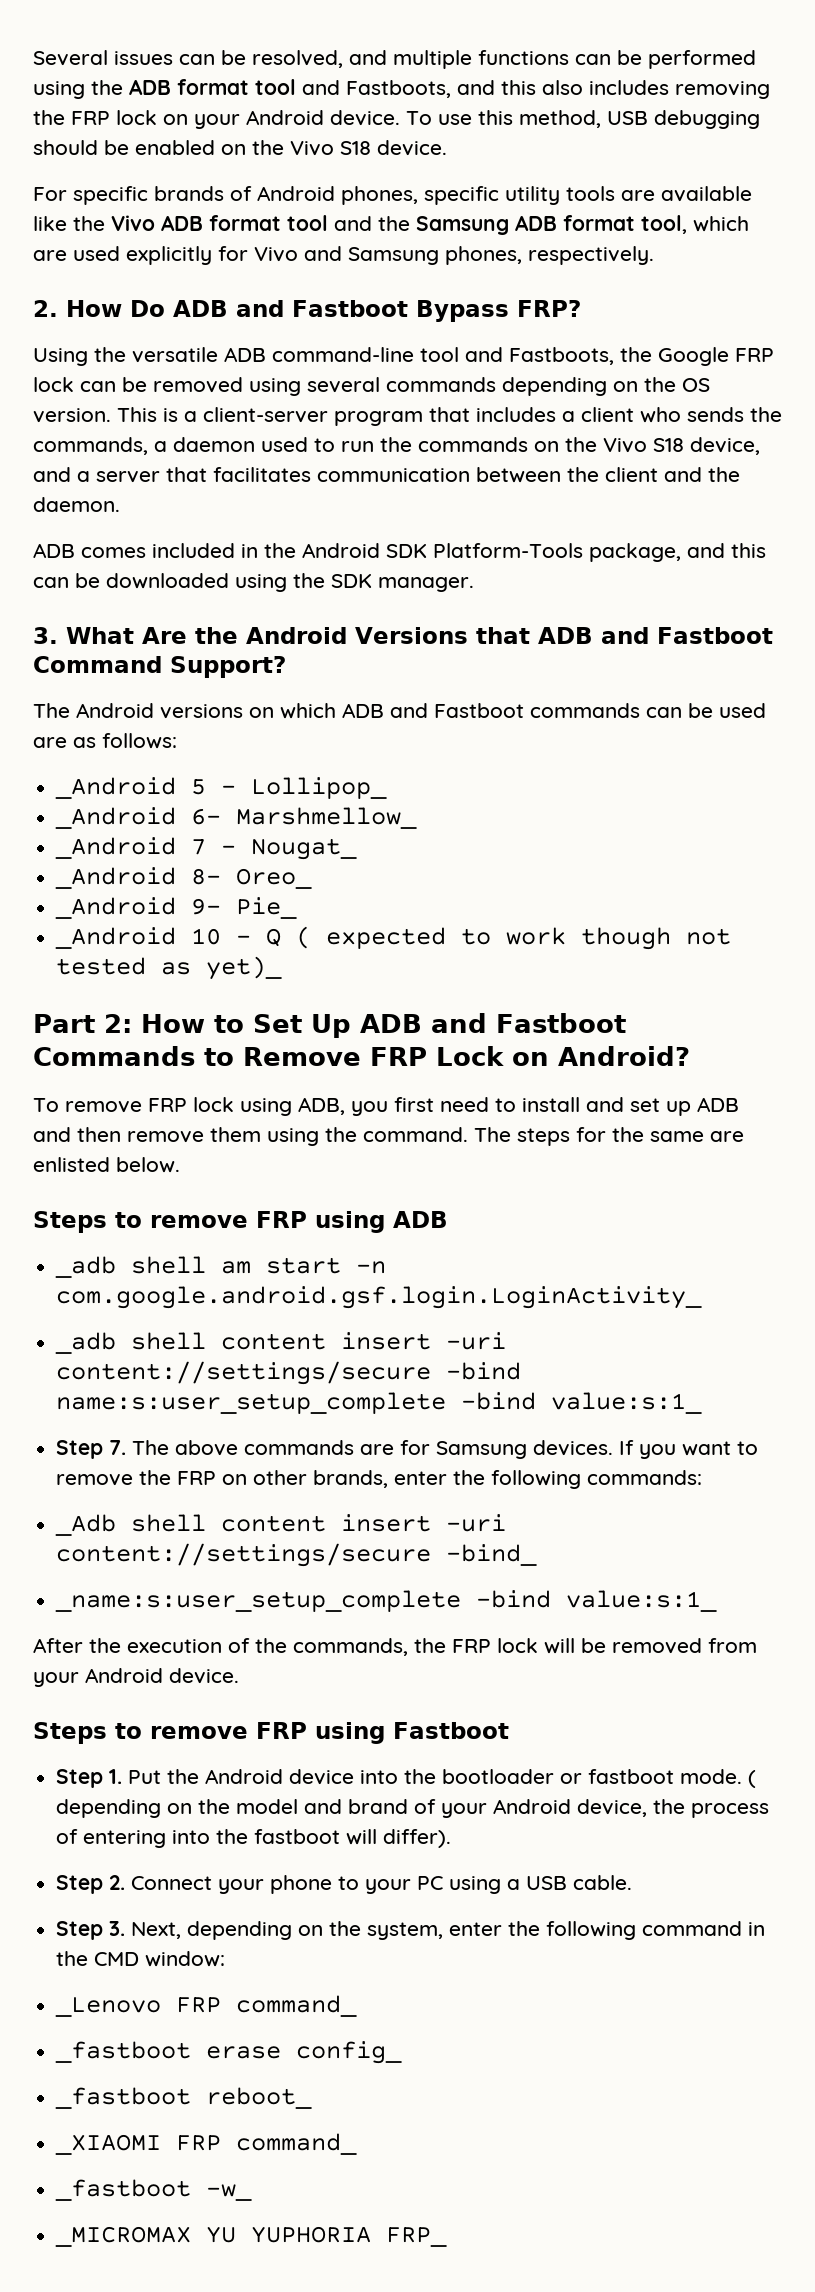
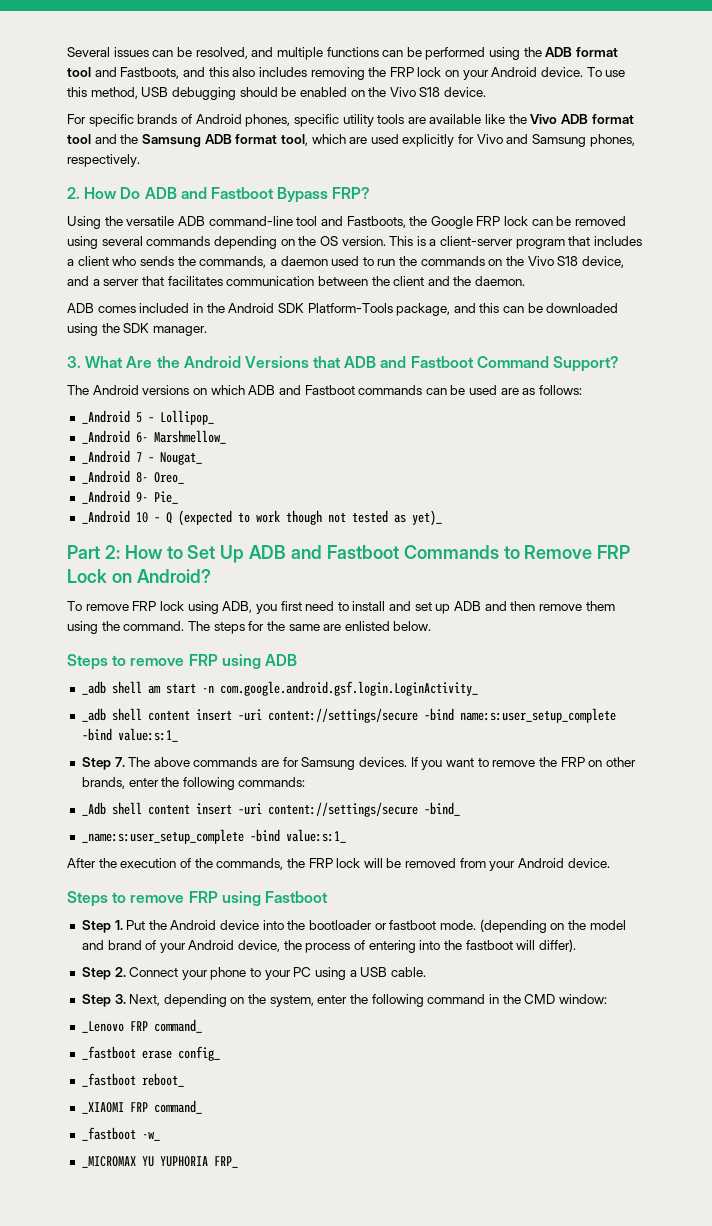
[296,926,447,949] ( expected -> [177,510,232,526] (expected
[748,1770,757,1788] [56,1799,162,1818] ( depending -> [479,919,547,933] (depending

